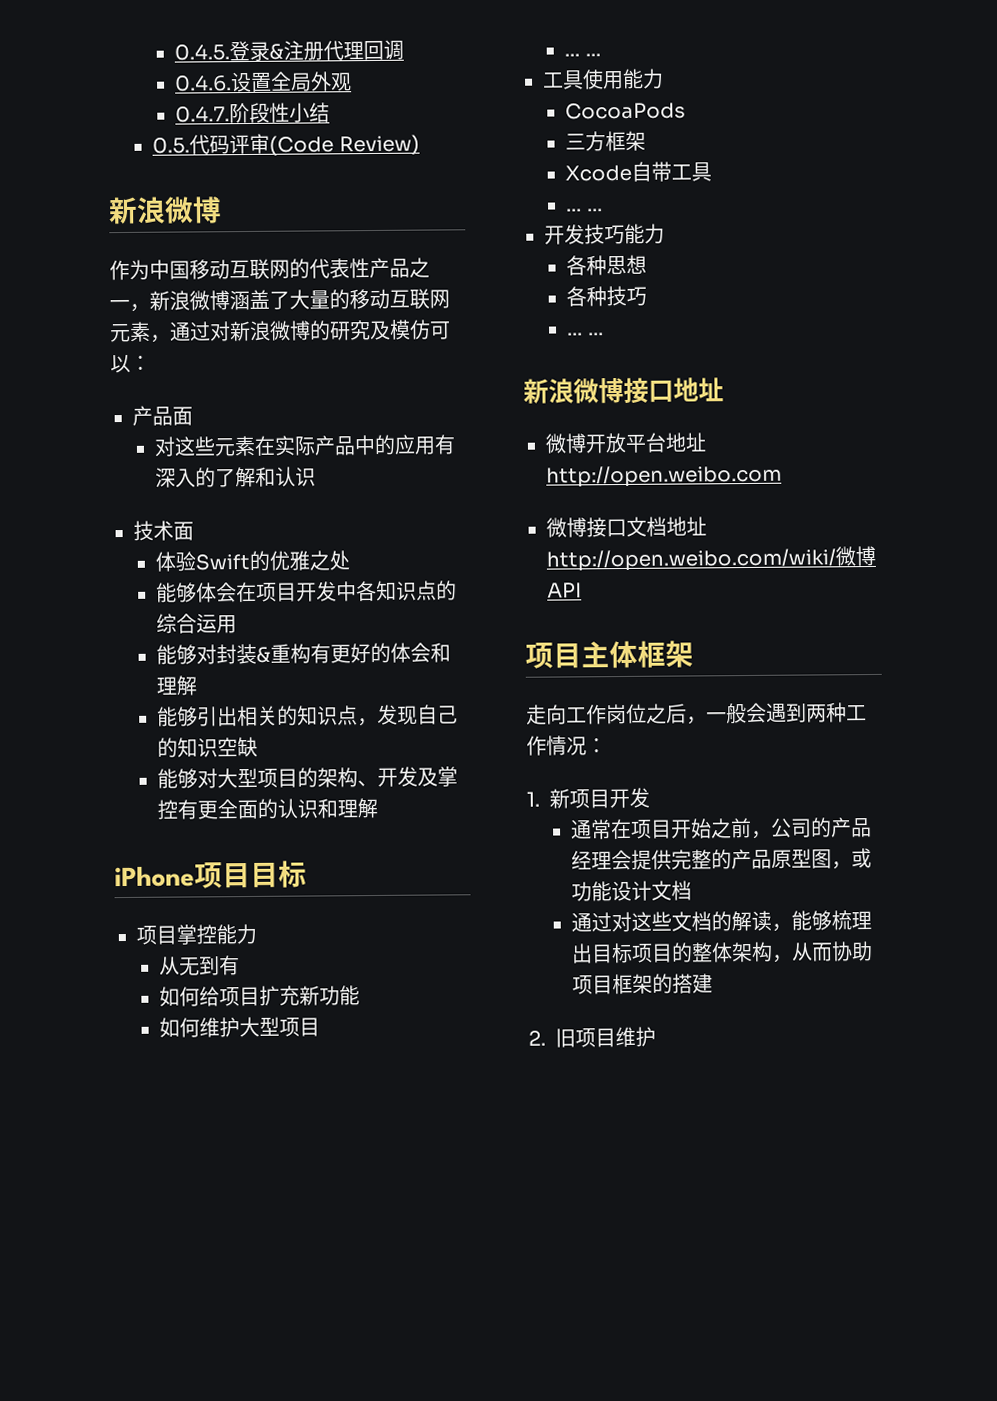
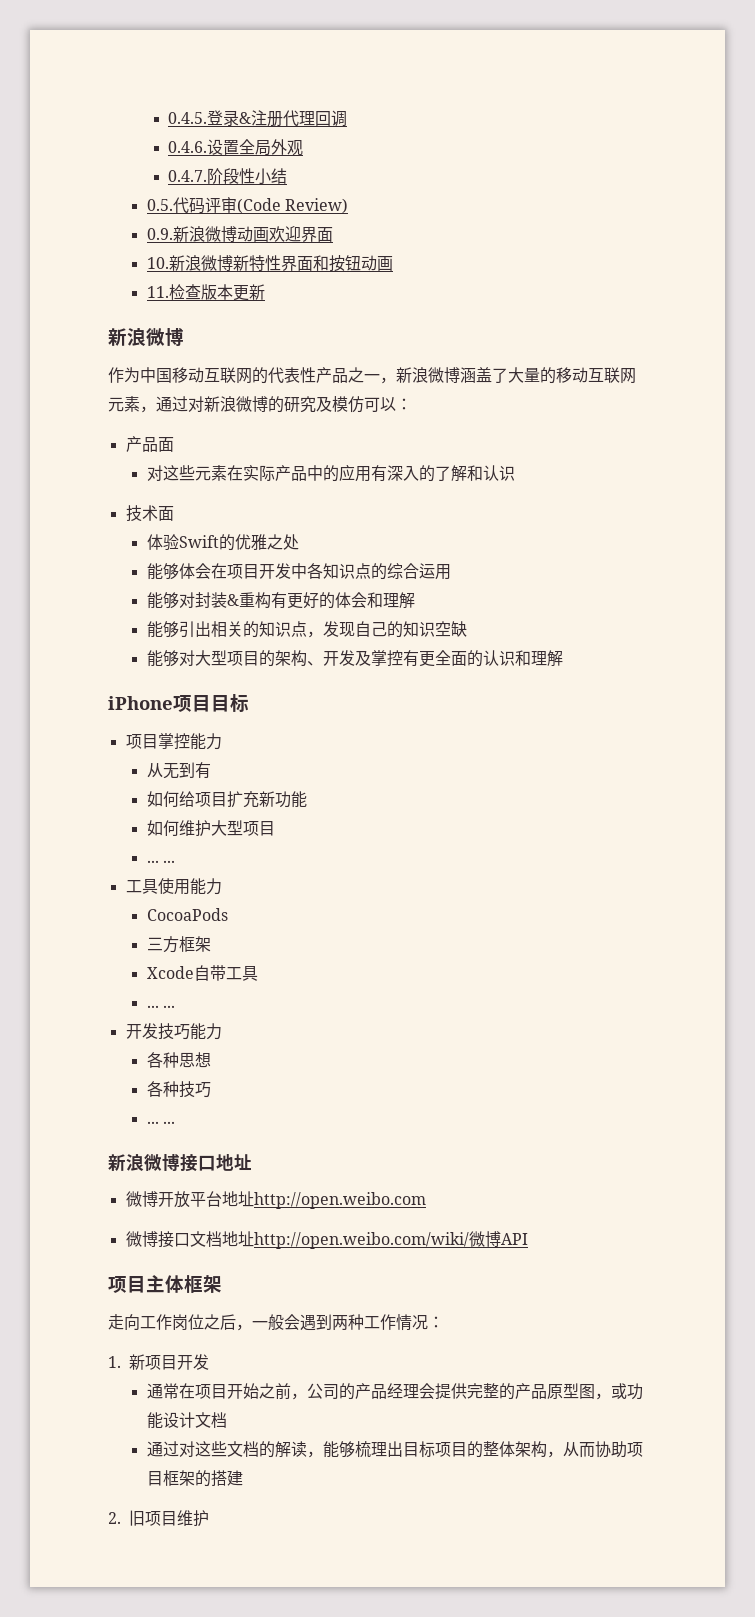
(420, 145) none -> [146,226,333,242] [146,255,393,272] [146,284,265,301] // 0.9.新浪微博动画欢迎界面 // 10.新浪微博新特性界面和按钮动画 // 11.检查版本更新

